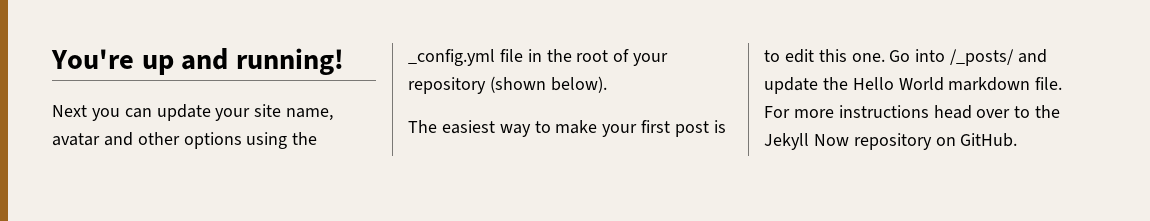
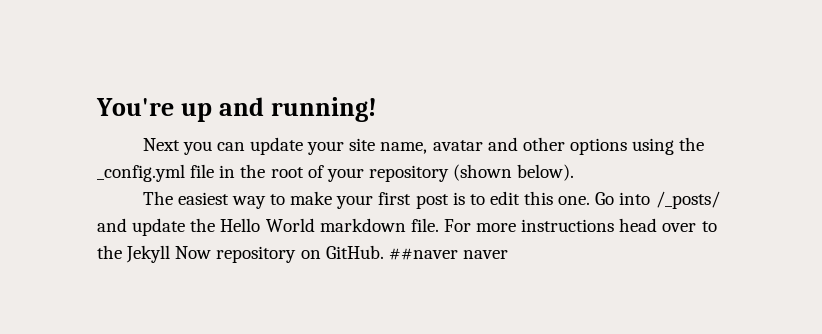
(1018, 140) none -> [388,248,508,260] ##naver naver

